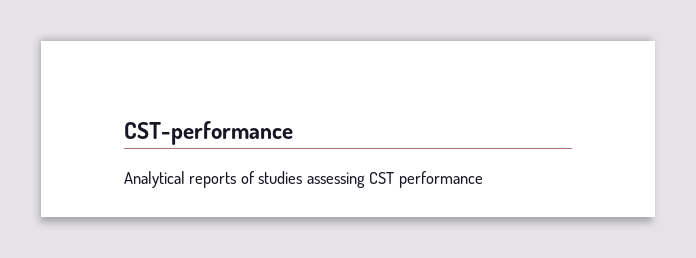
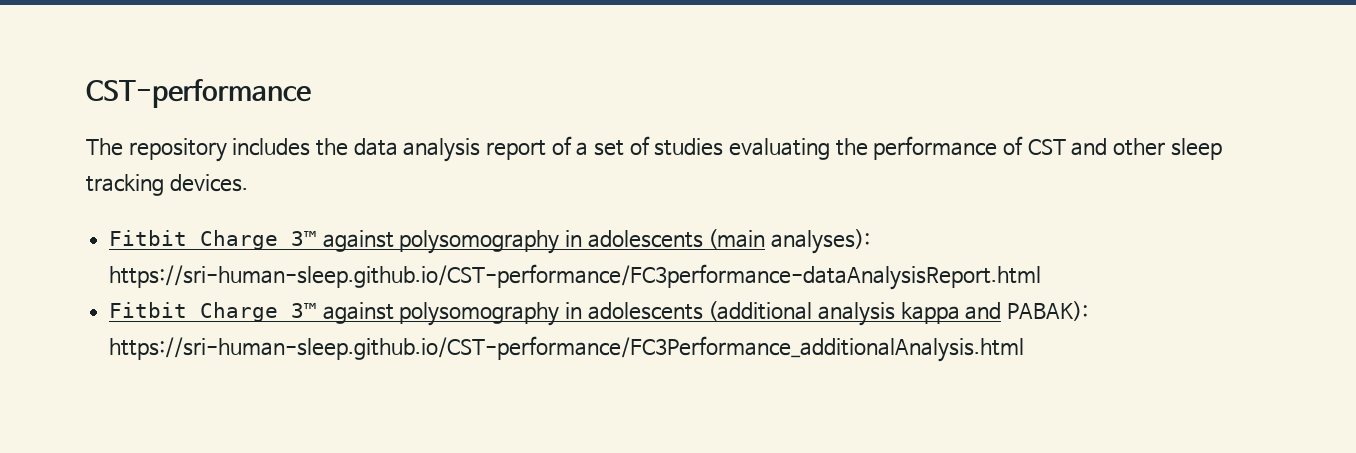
[124,171,483,188] Analytical reports of studies assessing CST performance -> [86,136,1222,162] [86,174,248,196] [109,229,871,254] [109,264,1042,290] [109,301,1089,326] [109,336,1025,362] The repository includes the data analysis report of a set of studies evaluating the performance of CST and other sleep tracking devices. // Fitbit Charge 3™ against polysomography in adolescents (main analyses): https://sri-human-sleep.github.io/CST-performance/FC3performance-dataAnalysisReport.html // Fitbit Charge 3™ against polysomography in adolescents (additional analysis kappa and PABAK): https://sri-human-sleep.github.io/CST-performance/FC3Performance_additionalAnalysis.html

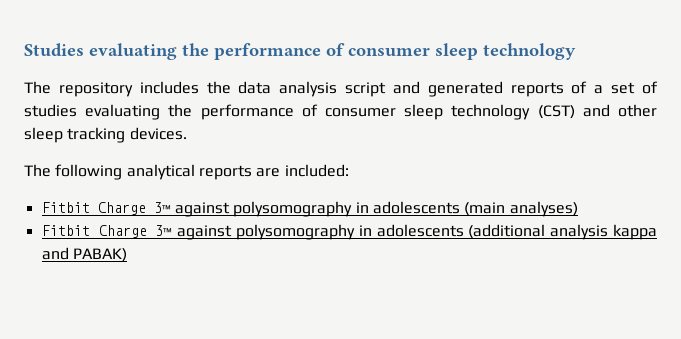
[86,79,311,108] CST-performance -> [24,43,576,60] Studies evaluating the performance of consumer sleep technology
[485,140,546,160] report -> [345,81,564,97] script and generated reports
[1027,139,1066,155] CST -> [325,104,575,120] consumer sleep technology (CST)
(248, 183) none -> [24,164,349,180] // The following analytical reports are included:
[771,229,871,254] [109,264,1042,290] analyses): https://sri-human-sleep.github.io/CST-performance/FC3performance-dataAnalysisReport.html -> [509,201,578,217] analyses)
[1007,301,1089,321] [109,336,1025,362] PABAK): https://sri-human-sleep.github.io/CST-performance/FC3Performance_additionalAnalysis.html -> [72,248,127,262] PABAK)

